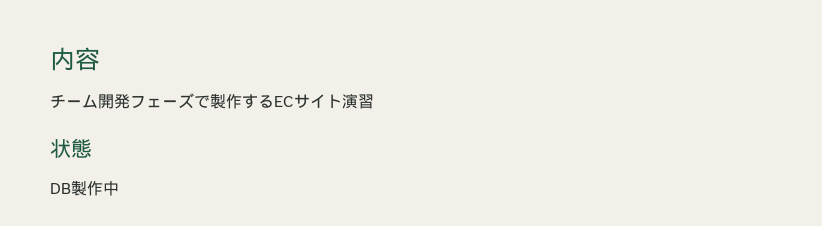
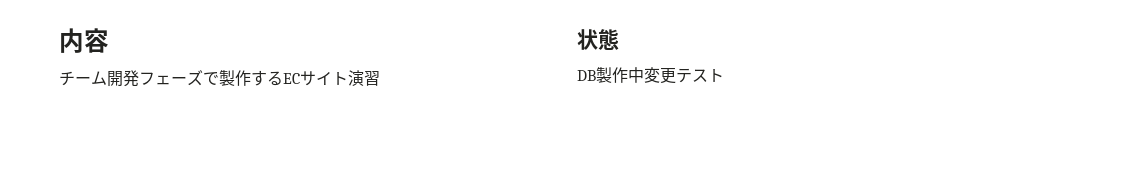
(119, 188) none -> [644,67,724,84] 変更テスト

